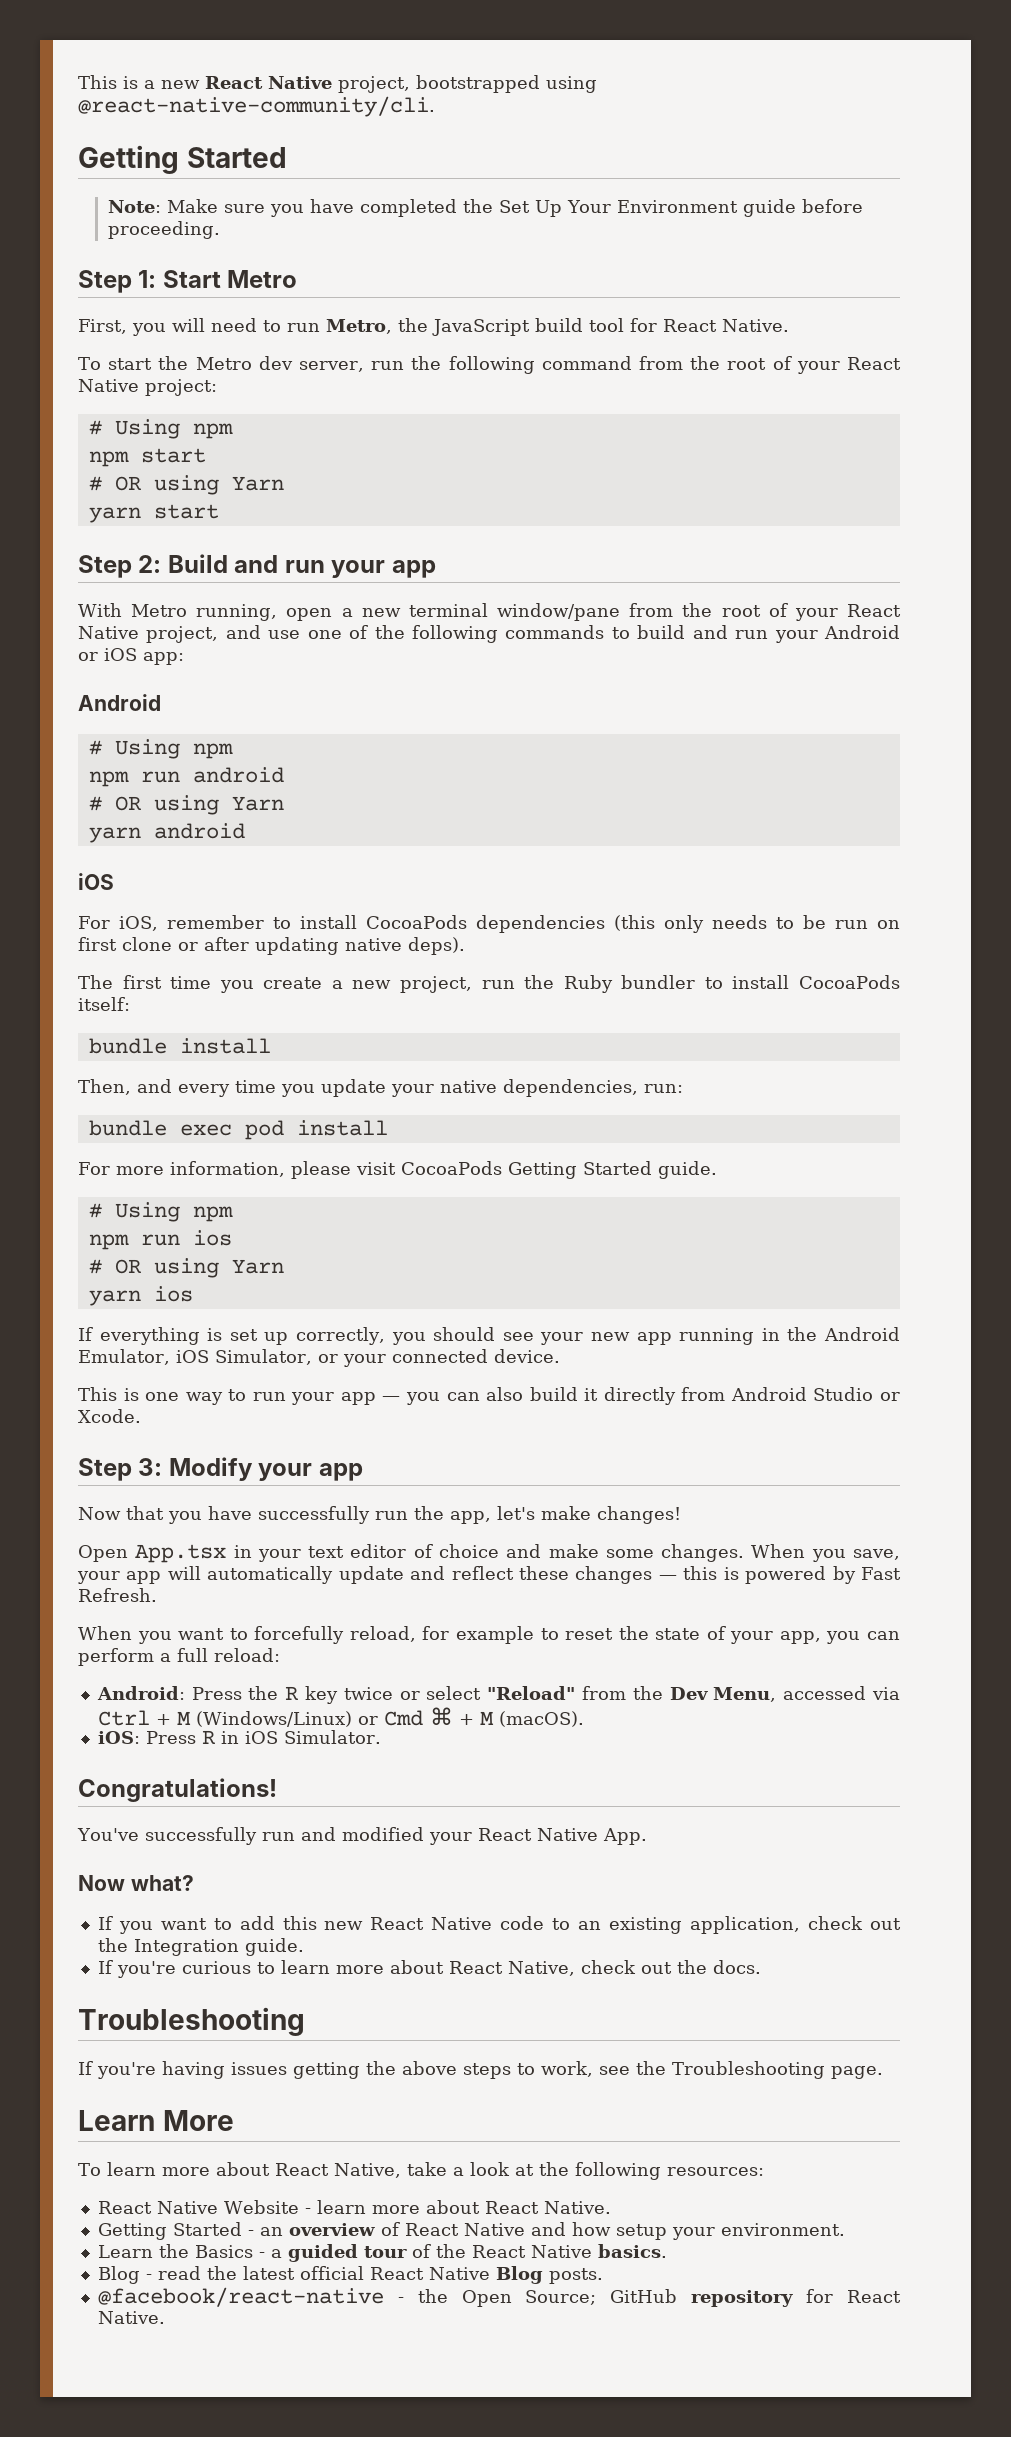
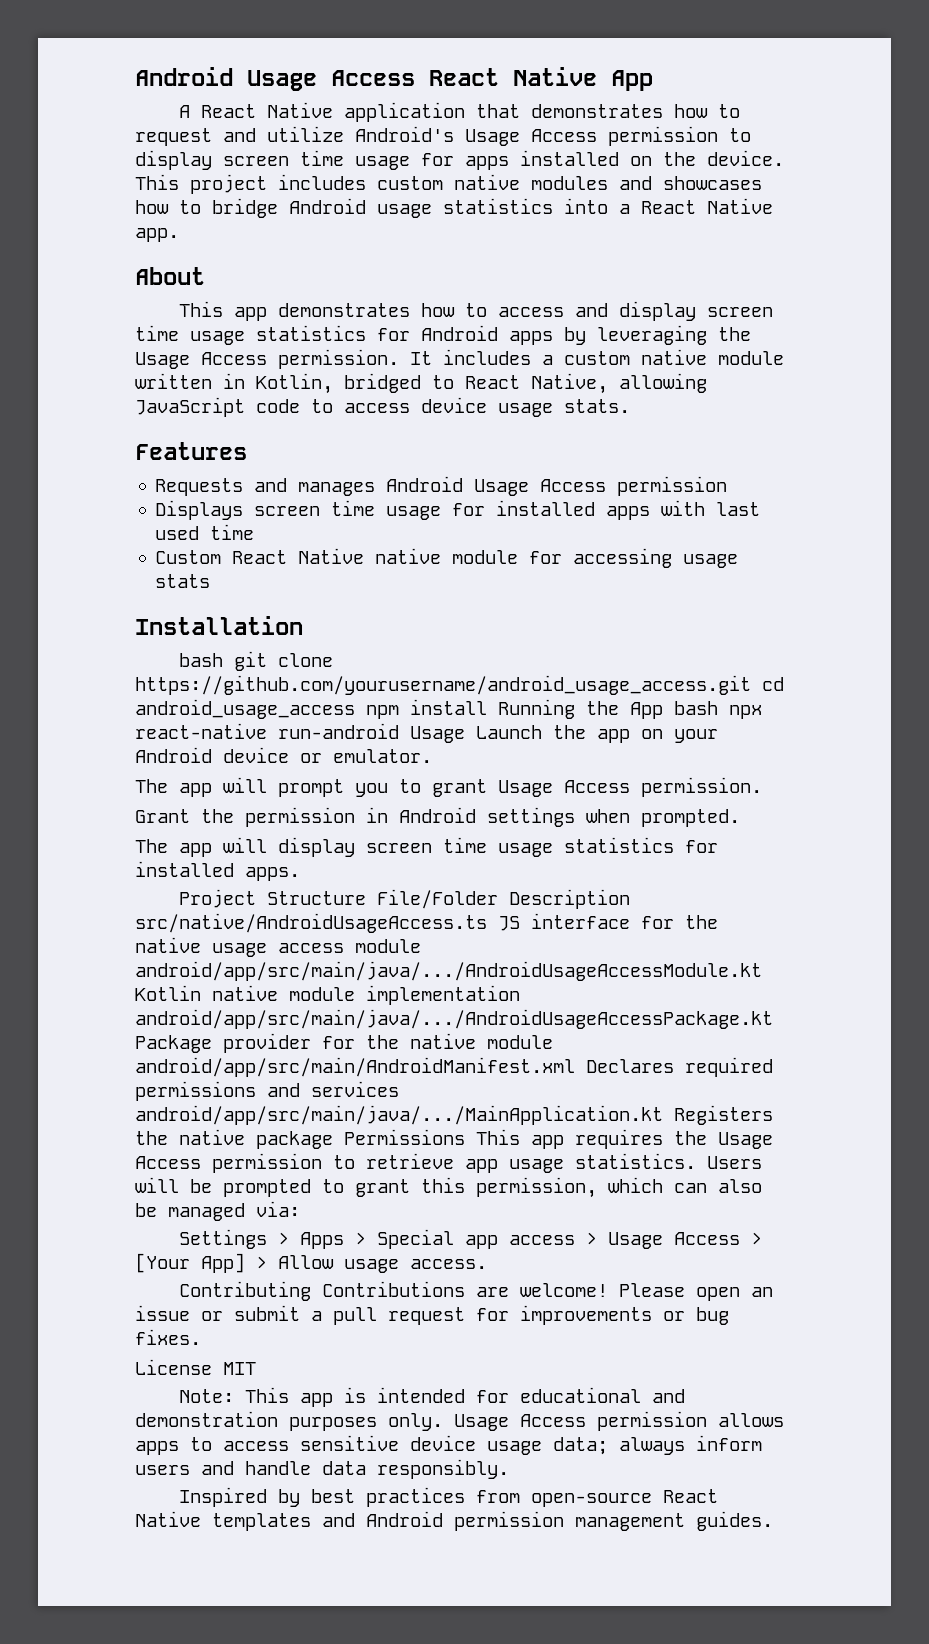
[78,75,597,93] [78,96,435,117] [78,145,287,174] [107,199,864,217] [107,221,220,239] [78,270,298,293] [78,318,789,336] [78,356,902,374] [78,379,217,396] [88,419,233,439] [88,448,206,467] [88,475,284,495] [88,504,219,523] [78,554,436,578] [78,603,902,621] [78,625,901,643] [78,648,184,665] [78,694,161,711] [88,739,233,759] [88,767,284,787] [88,795,284,815] [88,823,245,843] [78,873,114,890] [78,915,900,933] [78,937,465,955] [78,975,901,993] [78,997,130,1011] [88,1038,271,1054] [78,1079,683,1097] [88,1120,388,1140] [78,1161,717,1179] [88,1202,233,1222] [88,1230,232,1250] [88,1258,284,1278] [88,1286,193,1306] [78,1327,900,1345] [78,1349,560,1367] [78,1387,900,1405] [78,1409,141,1423] [78,1457,363,1481] [78,1506,681,1524] [78,1544,901,1563] [77,1566,902,1584] [78,1588,157,1602] [78,1626,900,1644] [78,1648,280,1666] [96,1686,900,1704] [97,1707,584,1727] [97,1730,381,1744] [78,1778,277,1802] [77,1827,647,1845] [78,1875,194,1891] [97,1916,902,1934] [97,1938,304,1956] [97,1960,761,1978] [78,2007,305,2036] [78,2061,883,2079] [78,2110,234,2131] [78,2162,764,2180] [97,2200,611,2214] [97,2222,845,2240] [97,2244,667,2262] [97,2266,603,2284] [97,2287,901,2307] [97,2311,165,2324] This is a new React Native project, bootstrapped using @react-native-community/cli. // Getting Started // Note: Make sure you have completed the Set Up Your Environment guide before proceeding. // Step 1: Start Metro // First, you will need to run Metro, the JavaScript build tool for React Native. // To start the Metro dev server, run the following command from the root of your React Native project: // # Using npm // npm start // # OR using Yarn // yarn start // Step 2: Build and run your app // With Metro running, open a new terminal window/pane from the root of your React Native project, and use one of the following commands to build and run your Android or iOS app: // Android // # Using npm // npm run android // # OR using Yarn // yarn android // iOS // For iOS, remember to install CocoaPods dependencies (this only needs to be run on first clone or after updating native deps). // The first time you create a new project, run the Ruby bundler to install CocoaPods itself: // bundle install // Then, and every time you update your native dependencies, run: // bundle exec pod install // For more information, please visit CocoaPods Getting Started guide. // # Using npm // npm run ios // # OR using Yarn // yarn ios // If everything is set up correctly, you should see your new app running in the Android Emulator, iOS Simulator, or your connected device. // This is one way to run your app — you can also build it directly from Android Studio or Xcode. // Step 3: Modify your app // Now that you have successfully run the app, let's make changes! // Open App.tsx in your text editor of choice and make some changes. When you save, your app will automatically update and reflect these changes — this is powered by Fast Refresh. // When you want to forcefully reload, for example to reset the state of your app, you can perform a full reload: // Android: Press the R key twice or select "Reload" from the Dev Menu, accessed via Ctrl + M (Windows/Linux) or Cmd ⌘ + M (macOS). // iOS: Press R in iOS Simulator. // Congratulations! // You've successfully run and modified your React Native App. // Now what? // If you want to add this new React Native code to an existing application, check out the Integration guide. // If you're curious to learn more about React Native, check out the docs. // Troubleshooting // If you're having issues getting the above steps to work, see the Troubleshooting page. // Learn More // To learn more about React Native, take a look at the following resources: // React Native Website - learn more about React Native. // Getting Started - an overview of React Native and how setup your environment. // Learn the Basics - a guided tour of the React Native basics. // Blog - read the latest official React Native Blog posts. // @facebook/react-native - the Open Source; GitHub repository for React Native. -> [135,67,653,91] [179,102,741,122] [135,126,751,146] [135,150,784,170] [135,174,762,194] [135,198,773,218] [135,228,179,242] [135,267,205,285] [179,301,774,321] [135,325,751,345] [135,349,784,369] [135,373,707,394] [135,397,630,417] [135,442,247,460] [155,476,728,496] [155,500,761,520] [155,524,255,540] [155,548,739,568] [155,574,211,588] [135,616,303,635] [179,651,334,671] [135,675,784,695] [135,699,762,719] [135,723,718,743] [135,747,432,763] [135,777,762,797] [135,807,740,827] [135,837,718,857] [135,861,300,881] [179,889,631,909] [135,913,718,933] [135,937,421,957] [135,961,762,981] [135,985,520,1005] [135,1009,773,1029] [135,1033,553,1053] [135,1057,773,1077] [135,1081,399,1101] [135,1105,773,1125] [135,1129,773,1149] [135,1153,762,1173] [135,1177,762,1198] [135,1201,300,1221] [179,1229,763,1249] [135,1253,487,1273] [179,1281,774,1301] [135,1305,729,1325] [135,1329,201,1345] [135,1359,256,1375] [179,1387,686,1407] [135,1411,784,1431] [135,1435,762,1455] [135,1459,509,1479] [179,1487,719,1507] [135,1511,773,1531] Android Usage Access React Native App // A React Native application that demonstrates how to request and utilize Android's Usage Access permission to display screen time usage for apps installed on the device. This project includes custom native modules and showcases how to bridge Android usage statistics into a React Native app. // About // This app demonstrates how to access and display screen time usage statistics for Android apps by leveraging the Usage Access permission. It includes a custom native module written in Kotlin, bridged to React Native, allowing JavaScript code to access device usage stats. // Features // Requests and manages Android Usage Access permission // Displays screen time usage for installed apps with last used time // Custom React Native native module for accessing usage stats // Installation // bash git clone https://github.com/yourusername/android_usage_access.git cd android_usage_access npm install Running the App bash npx react-native run-android Usage Launch the app on your Android device or emulator. // The app will prompt you to grant Usage Access permission. // Grant the permission in Android settings when prompted. // The app will display screen time usage statistics for installed apps. // Project Structure File/Folder Description src/native/AndroidUsageAccess.ts JS interface for the native usage access module android/app/src/main/java/.../AndroidUsageAccessModule.kt Kotlin native module implementation android/app/src/main/java/.../AndroidUsageAccessPackage.kt Package provider for the native module android/app/src/main/AndroidManifest.xml Declares required permissions and services android/app/src/main/java/.../MainApplication.kt Registers the native package Permissions This app requires the Usage Access permission to retrieve app usage statistics. Users will be prompted to grant this permission, which can also be managed via: // Settings > Apps > Special app access > Usage Access > [Your App] > Allow usage access. // Contributing Contributions are welcome! Please open an issue or submit a pull request for improvements or bug fixes. // License MIT // Note: This app is intended for educational and demonstration purposes only. Usage Access permission allows apps to access sensitive device usage data; always inform users and handle data responsibly. // Inspired by best practices from open-source React Native templates and Android permission management guides.

